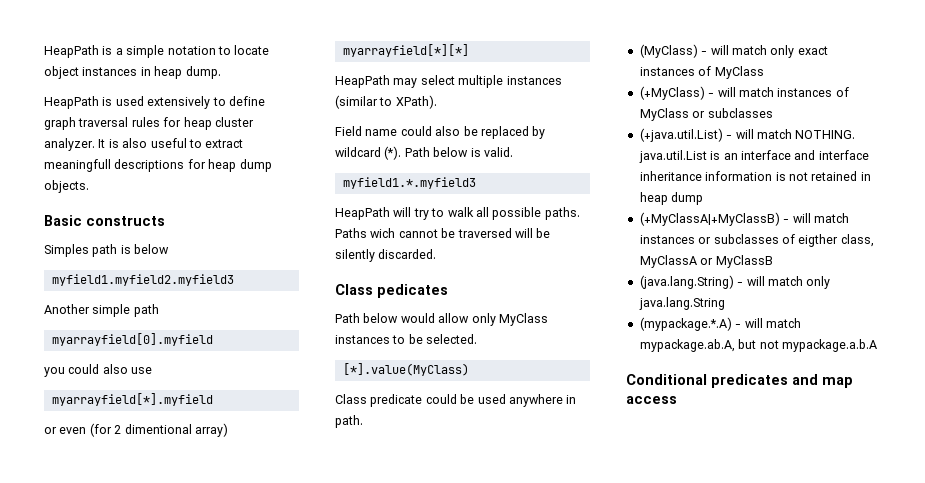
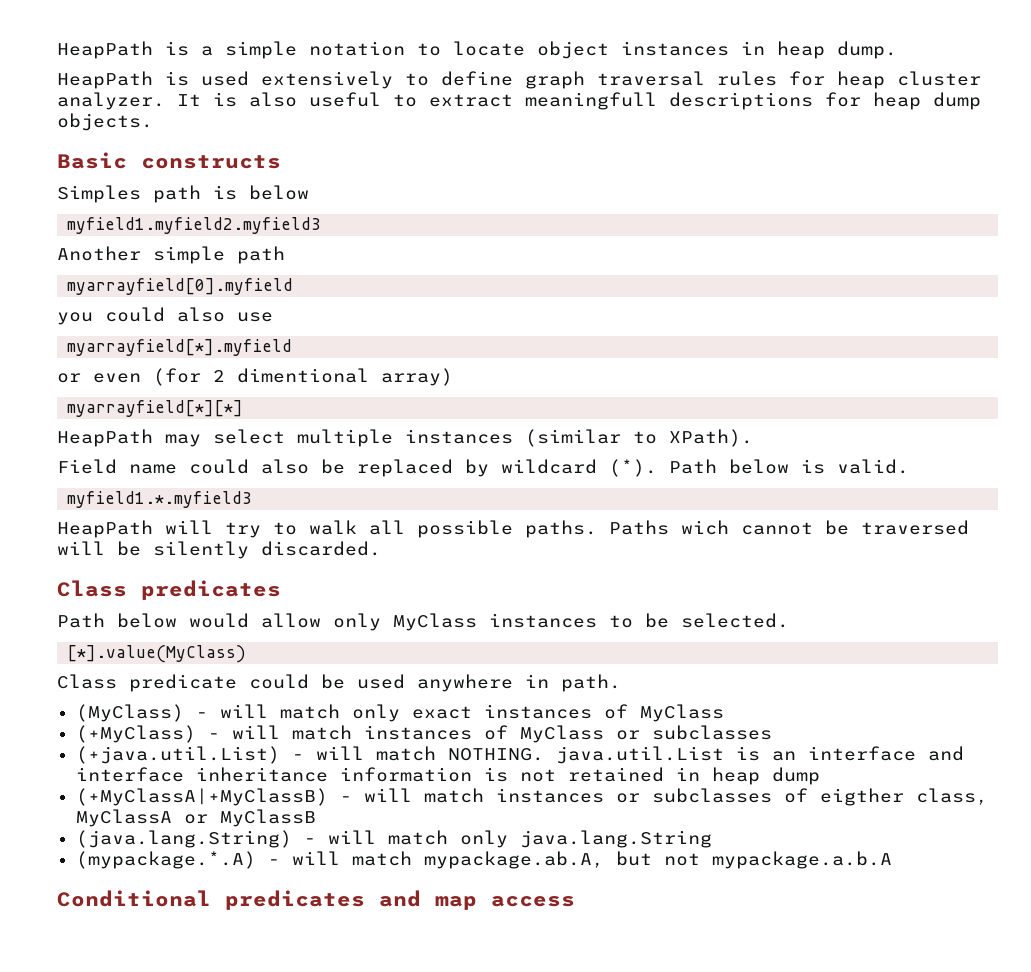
[377,284,448,298] pedicates -> [141,580,281,600] predicates

